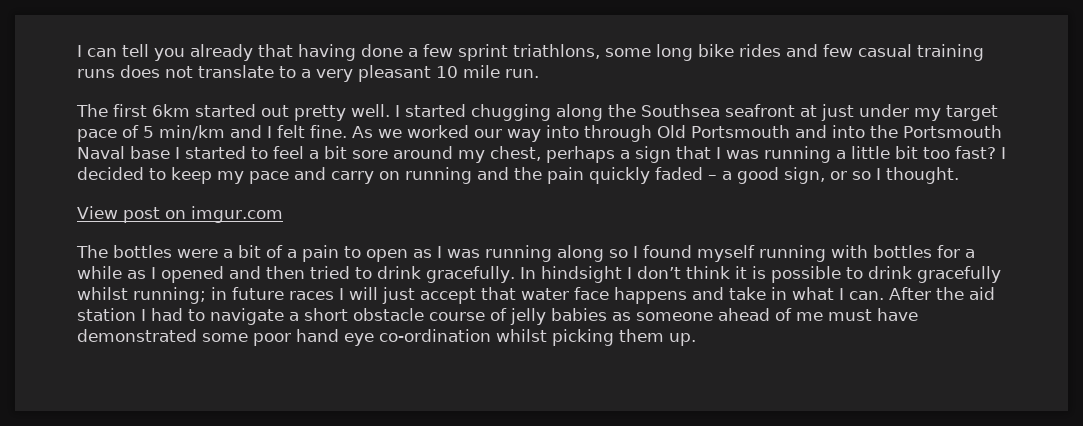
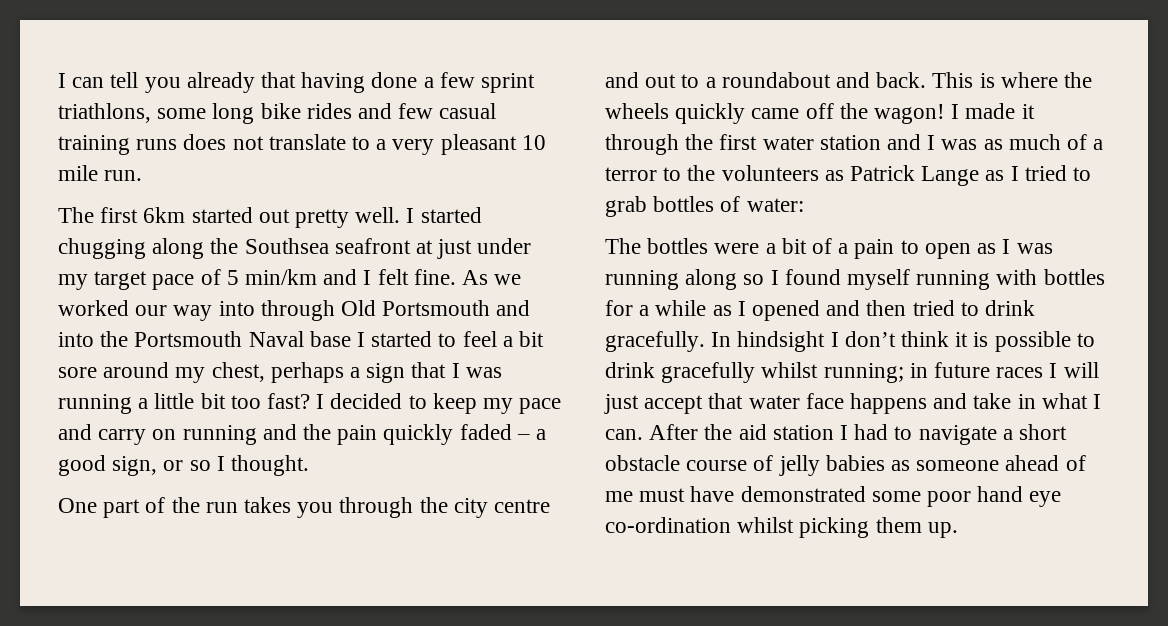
[77,206,283,223] View post on imgur.com -> [58,497,551,518] [605,72,1093,88] [605,103,1035,124] [605,134,1104,155] [605,165,1092,186] [605,196,804,217] One part of the run takes you through the city centre and out to a roundabout and back. This is where the wheels quickly came off the wagon! I made it through the first water station and I was as much of a terror to the volunteers as Patrick Lange as I tried to grab bottles of water:

